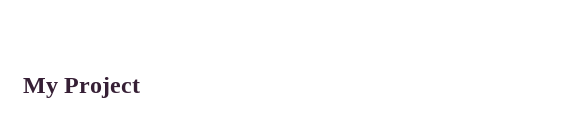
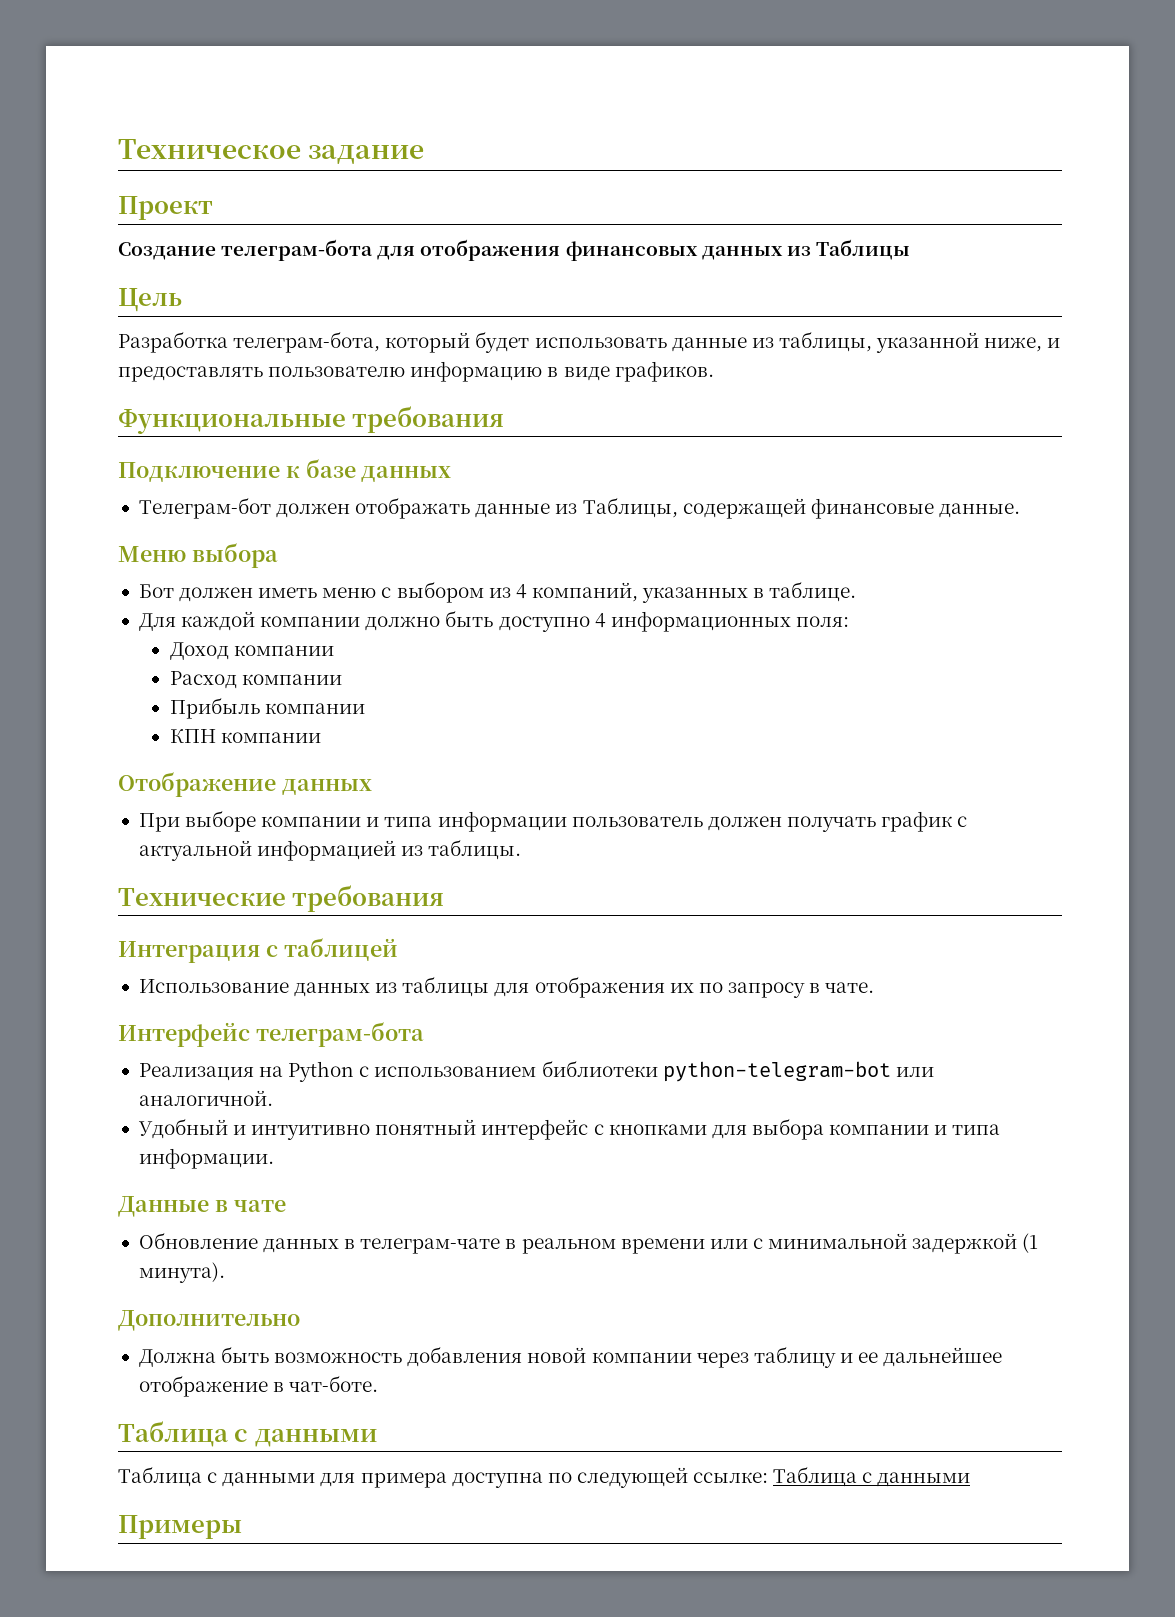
[23,77,141,98] My Project -> [118,139,425,164] [118,196,213,220] [118,239,910,261] [118,288,182,312] [118,331,1061,353] [118,361,714,382] [118,406,505,434] [118,459,452,482] [138,497,1020,519] [118,543,278,568] [138,581,857,603] [138,610,849,632] [169,642,334,660] [169,671,342,689] [169,697,365,719] [169,729,321,743] [118,772,372,797] [138,810,968,832] [138,839,522,861] [118,885,445,912] [118,938,398,963] [138,976,875,998] [118,1022,424,1047] [138,1060,934,1082] [138,1090,273,1106] [137,1118,1001,1140] [138,1148,274,1169] [118,1196,286,1217] [138,1232,1039,1254] [138,1262,225,1283] [118,1310,300,1331] [138,1346,1003,1368] [138,1375,379,1397] [118,1421,377,1447] [118,1466,971,1488] [118,1515,242,1539] Техническое задание // Проект // Создание телеграм-бота для отображения финансовых данных из Таблицы // Цель // Разработка телеграм-бота, который будет использовать данные из таблицы, указанной ниже, и предоставлять пользователю информацию в виде графиков. // Функциональные требования // Подключение к базе данных // Телеграм-бот должен отображать данные из Таблицы, содержащей финансовые данные. // Меню выбора // Бот должен иметь меню с выбором из 4 компаний, указанных в таблице. // Для каждой компании должно быть доступно 4 информационных поля: // Доход компании // Расход компании // Прибыль компании // КПН компании // Отображение данных // При выборе компании и типа информации пользователь должен получать график с актуальной информацией из таблицы. // Технические требования // Интеграция с таблицей // Использование данных из таблицы для отображения их по запросу в чате. // Интерфейс телеграм-бота // Реализация на Python с использованием библиотеки python-telegram-bot или аналогичной. // Удобный и интуитивно понятный интерфейс с кнопками для выбора компании и типа информации. // Данные в чате // Обновление данных в телеграм-чате в реальном времени или с минимальной задержкой (1 минута). // Дополнительно // Должна быть возможность добавления новой компании через таблицу и ее дальнейшее отображение в чат-боте. // Таблица с данными // Таблица с данными для примера доступна по следующей ссылке: Таблица с данными // Примеры

